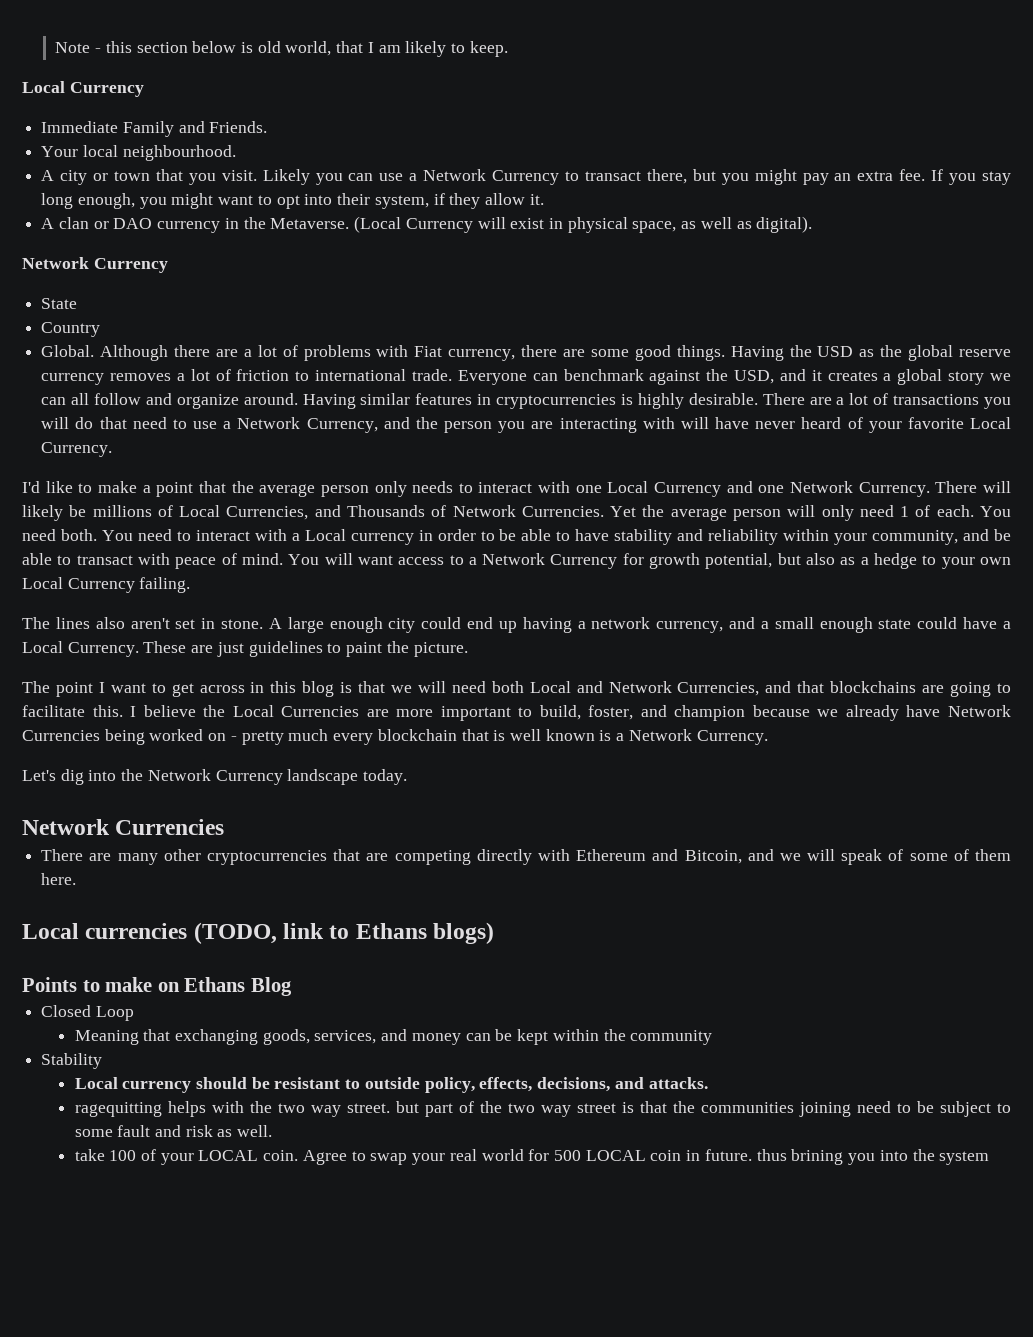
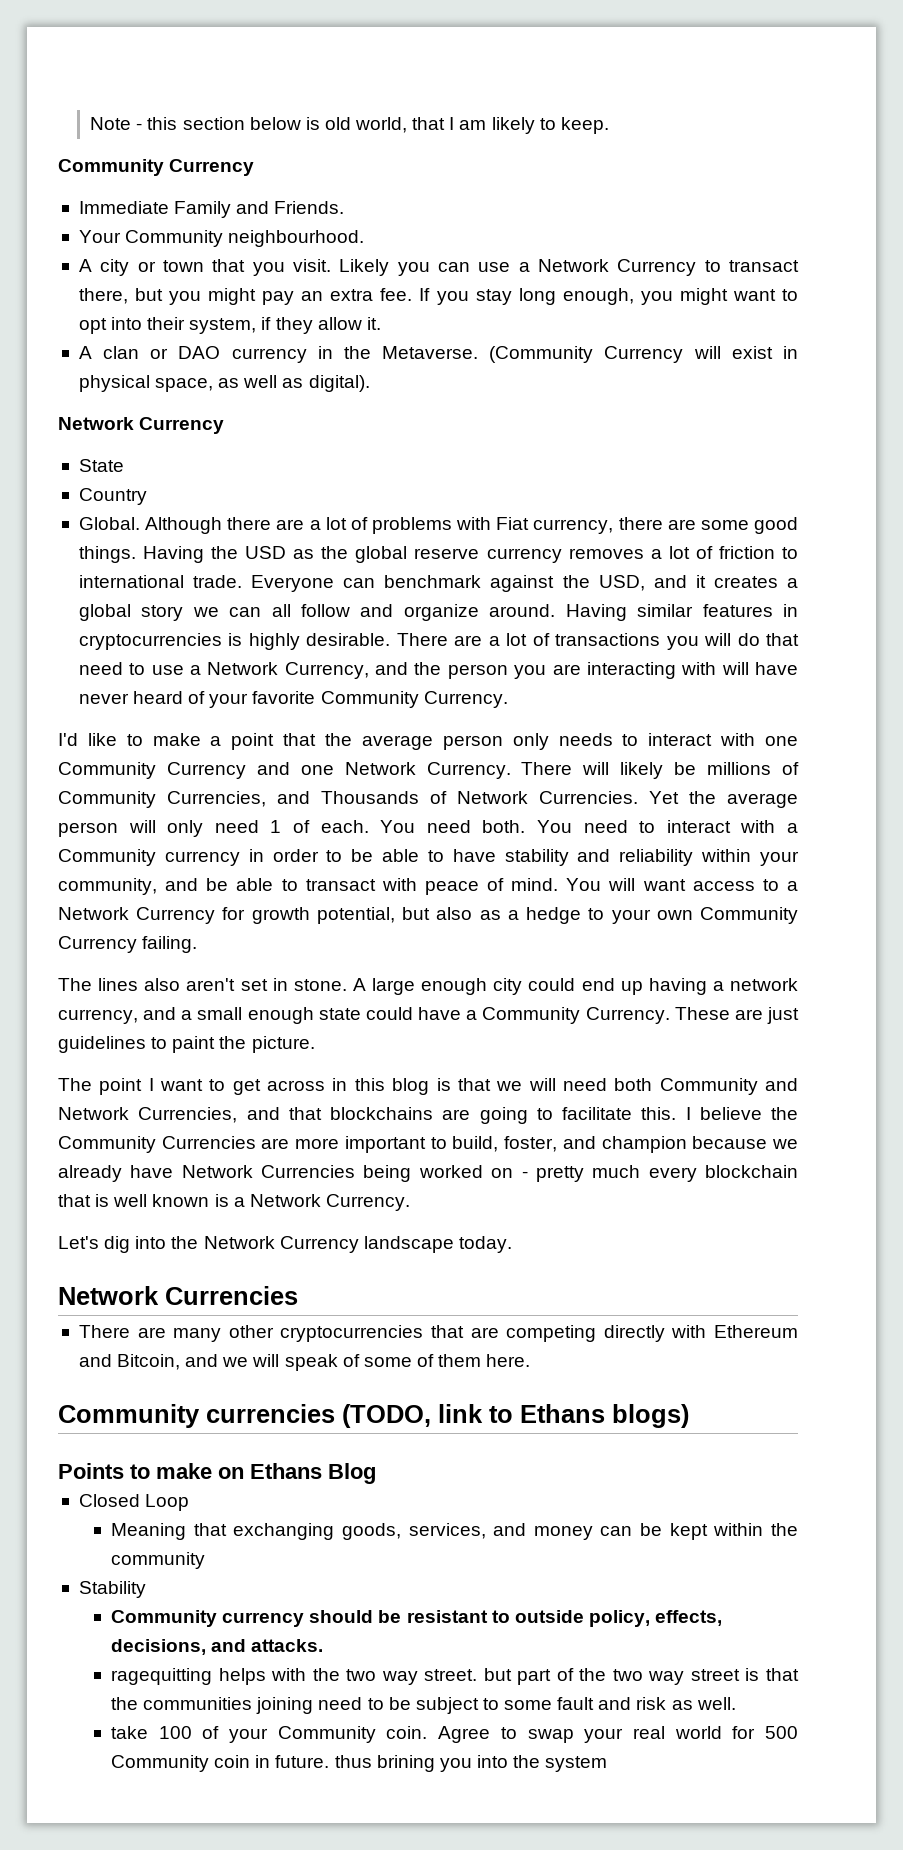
[22,81,65,93] Local -> [58,159,164,176] Community
[82,145,118,157] local -> [125,230,224,247] Community
[354,216,402,233] (Local -> [489,346,594,363] (Community
[970,417,1012,429] Local -> [320,691,419,708] Community
[607,481,649,493] Local -> [58,762,156,779] Community
[179,505,221,517] Local -> [58,791,156,808] Community
[304,529,346,541] Local -> [58,849,156,866] Community
[22,577,63,589] Local -> [700,907,799,924] Community
[22,641,63,653] Local -> [482,1007,581,1024] Community
[529,681,571,693] Local -> [659,1078,758,1095] Community
[232,705,274,717] Local -> [58,1136,156,1153] Community
[22,923,79,939] Local -> [58,1404,200,1428] Community
[74,1077,118,1089] Local -> [111,1610,218,1627] Community
[198,1150,259,1161] LOCAL -> [277,1726,376,1743] Community
[585,1150,646,1161] LOCAL -> [111,1755,210,1772] Community

